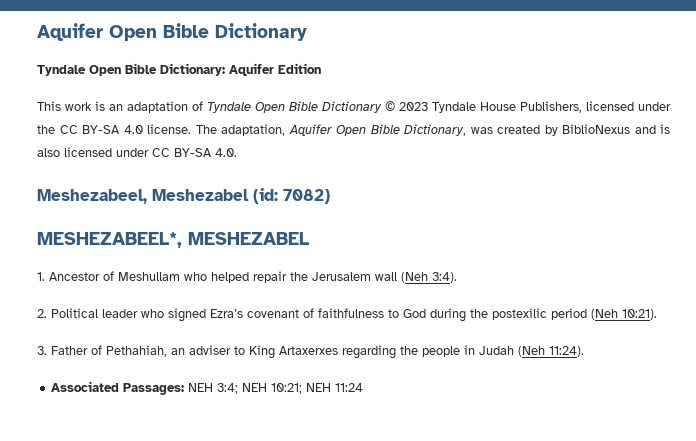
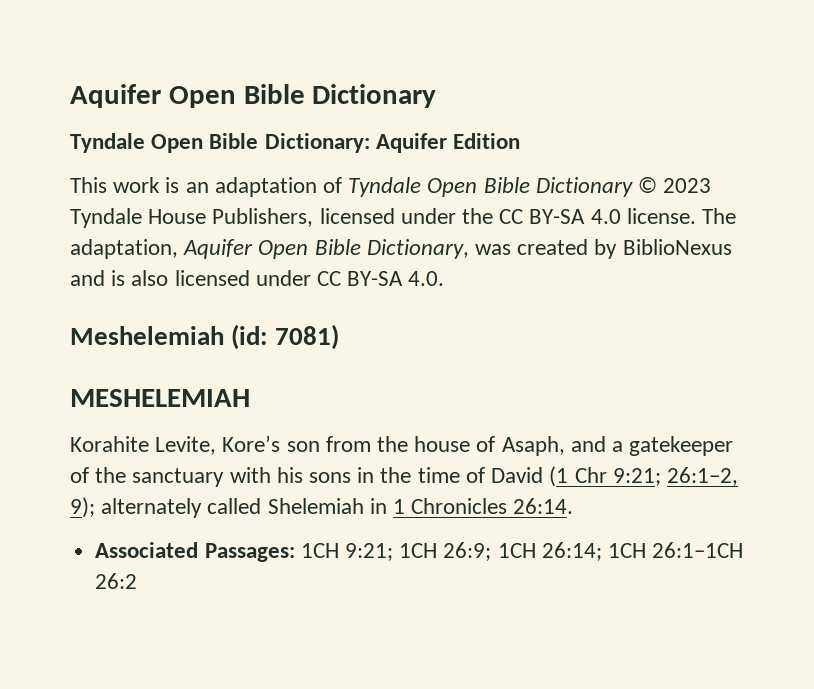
[37,188,330,204] [37,232,309,248] [37,271,457,283] [37,308,657,322] [37,345,584,359] [51,381,364,395] Meshezabeel, Meshezabel (id: 7082) // MESHEZABEEL*, MESHEZABEL // 1. Ancestor of Meshullam who helped repair the Jerusalem wall (Neh 3:4). // 2. Political leader who signed Ezra’s covenant of faithfulness to God during the postexilic period (Neh 10:21). // 3. Father of Pethahiah, an adviser to King Artaxerxes regarding the people in Judah (Neh 11:24). // Associated Passages: NEH 3:4; NEH 10:21; NEH 11:24 -> [70,324,339,350] [70,389,250,407] [70,435,734,456] [70,466,738,487] [70,497,574,518] [95,542,744,562] [95,573,138,589] Meshelemiah (id: 7081) // MESHELEMIAH // Korahite Levite, Kore’s son from the house of Asaph, and a gatekeeper of the sanctuary with his sons in the time of David (1 Chr 9:21; 26:1–2, 9); alternately called Shelemiah in 1 Chronicles 26:14. // Associated Passages: 1CH 9:21; 1CH 26:9; 1CH 26:14; 1CH 26:1–1CH 26:2

